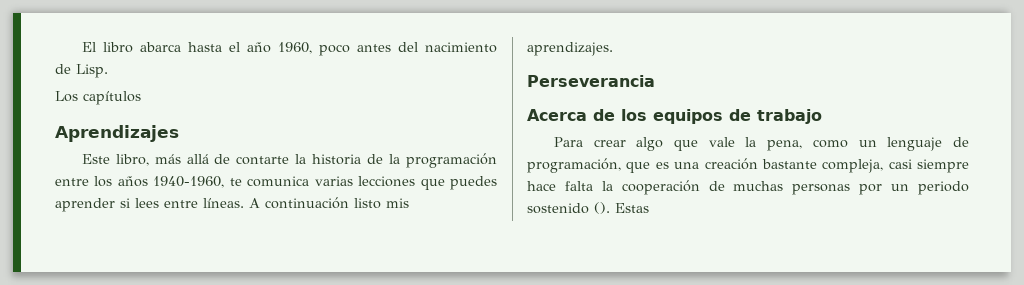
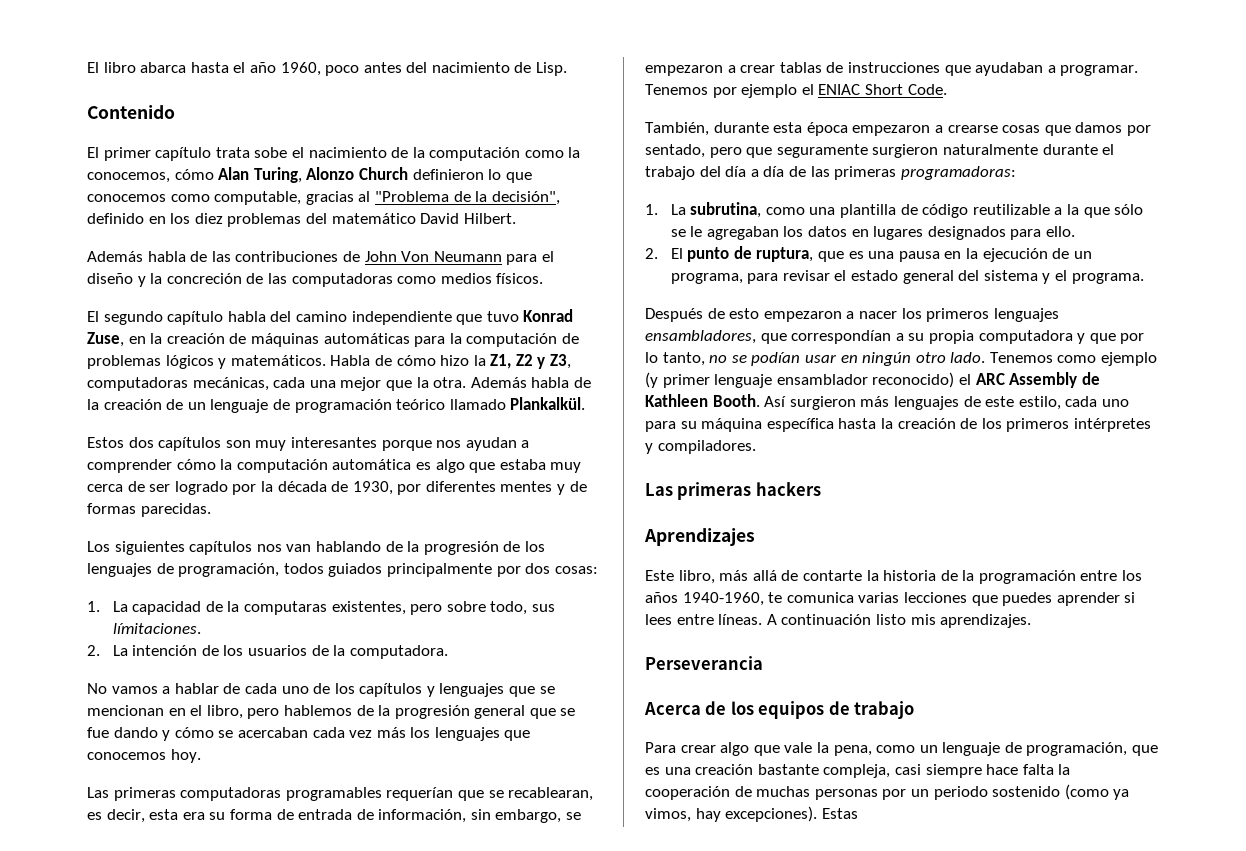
(108, 71) none -> [87,105,175,119] [87,147,581,161] [87,167,532,183] [87,191,560,205] [87,213,516,227] [87,251,554,265] [87,273,544,287] [87,309,574,325] [87,332,579,347] [87,354,572,369] [87,377,591,391] [87,397,586,413] [87,437,530,451] [87,459,582,473] [87,481,587,495] [87,503,211,517] // Contenido // El primer capítulo trata sobe el nacimiento de la computación como la conocemos, cómo Alan Turing, Alonzo Church definieron lo que conocemos como computable, gracias al "Problema de la decisión", definido en los diez problemas del matemático David Hilbert. // Además habla de las contribuciones de John Von Neumann para el diseño y la concreción de las computadoras como medios físicos. // El segundo capítulo habla del camino independiente que tuvo Konrad Zuse, en la creación de máquinas automáticas para la computación de problemas lógicos y matemáticos. Habla de cómo hizo la Z1, Z2 y Z3, computadoras mecánicas, cada una mejor que la otra. Además habla de la creación de un lenguaje de programación teórico llamado Plankalkül. // Estos dos capítulos son muy interesantes porque nos ayudan a comprender cómo la computación automática es algo que estaba muy cerca de ser logrado por la década de 1930, por diferentes mentes y de formas parecidas.
[83,91,141,105] capítulos -> [114,541,545,555] [87,563,598,577] [87,601,555,615] [112,623,201,634] [87,645,448,659] [87,683,555,697] [87,705,576,719] [87,727,531,741] [87,749,201,763] [87,787,594,801] [87,809,582,823] [645,62,1139,76] [645,84,947,98] [645,122,1151,136] [645,144,1115,158] [645,166,1016,180] [645,202,1144,218] [670,226,1075,240] [645,246,1092,262] [670,270,1144,284] [645,308,1059,322] [645,330,1145,344] [645,352,1158,366] [645,372,1100,388] [645,394,1129,410] [645,418,1151,432] [645,440,756,454] [645,482,821,500] siguientes capítulos nos van hablando de la progresión de los lenguajes de programación, todos guiados principalmente por dos cosas: // 1. La capacidad de la computaras existentes, pero sobre todo, sus límitaciones. // 2. La intención de los usuarios de la computadora. // No vamos a hablar de cada uno de los capítulos y lenguajes que se mencionan en el libro, pero hablemos de la progresión general que se fue dando y cómo se acercaban cada vez más los lenguajes que conocemos hoy. // Las primeras computadoras programables requerían que se recablearan, es decir, esta era su forma de entrada de información, sin embargo, se empezaron a crear tablas de instrucciones que ayudaban a programar. Tenemos por ejemplo el ENIAC Short Code. // También, durante esta época empezaron a crearse cosas que damos por sentado, pero que seguramente surgieron naturalmente durante el trabajo del día a día de las primeras programadoras: // 1. La subrutina, como una plantilla de código reutilizable a la que sólo se le agregaban los datos en lugares designados para ello. // 2. El punto de ruptura, que es una pausa en la ejecución de un programa, para revisar el estado general del sistema y el programa. // Después de esto empezaron a nacer los primeros lenguajes ensambladores, que correspondían a su propia computadora y que por lo tanto, no se podían usar en ningún otro lado. Tenemos como ejemplo (y primer lenguaje ensamblador reconocido) el ARC Assembly de Kathleen Booth. Así surgieron más lenguajes de este estilo, cada uno para su máquina específica hasta la creación de los primeros intérpretes y compiladores. // Las primeras hackers
[594,202,610,214] (). -> [1064,784,1130,800] [645,806,818,822] (como ya vimos, hay excepciones).

